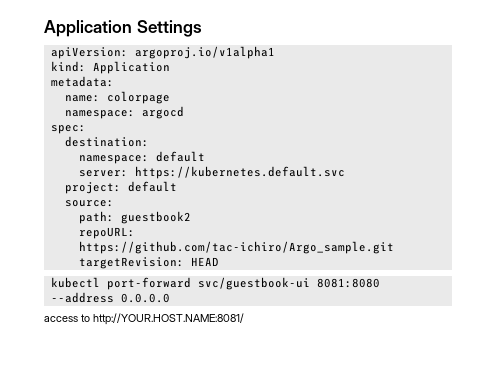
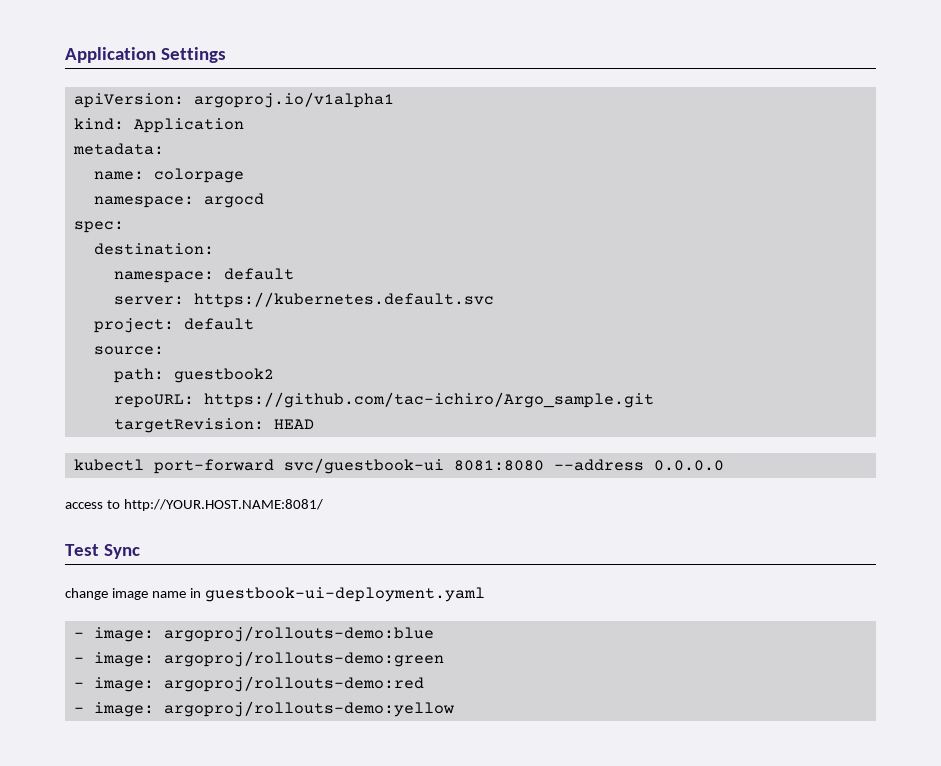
(244, 319) none -> [65,544,140,559] [65,587,485,602] [73,626,434,642] [73,651,444,667] [73,676,424,692] [73,701,454,717] // Test Sync // change image name in guestbook-ui-deployment.yaml // - image: argoproj/rollouts-demo:blue // - image: argoproj/rollouts-demo:green // - image: argoproj/rollouts-demo:red // - image: argoproj/rollouts-demo:yellow

